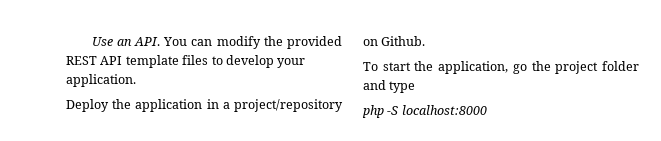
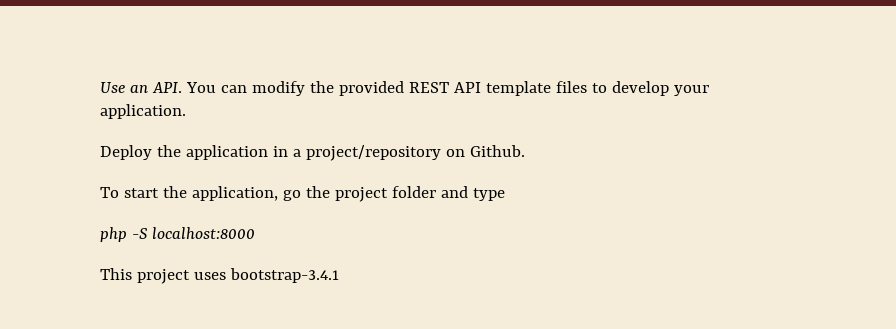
(487, 110) none -> [100,268,339,284] // This project uses bootstrap-3.4.1

